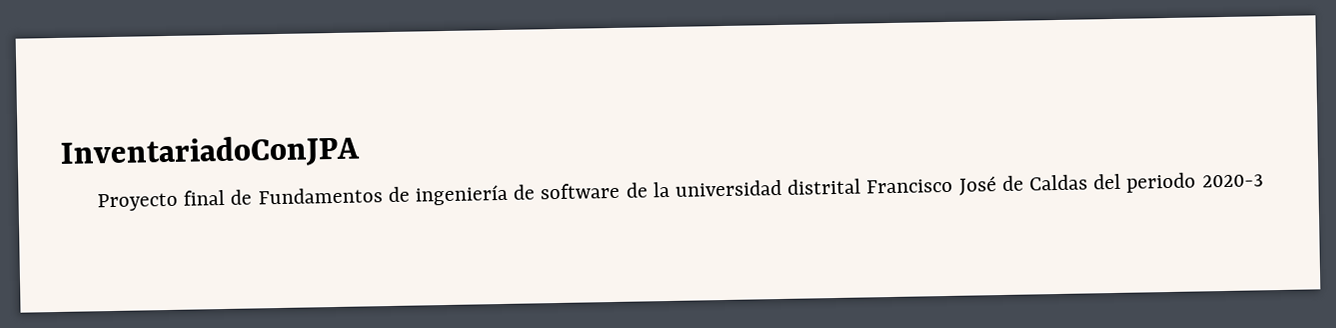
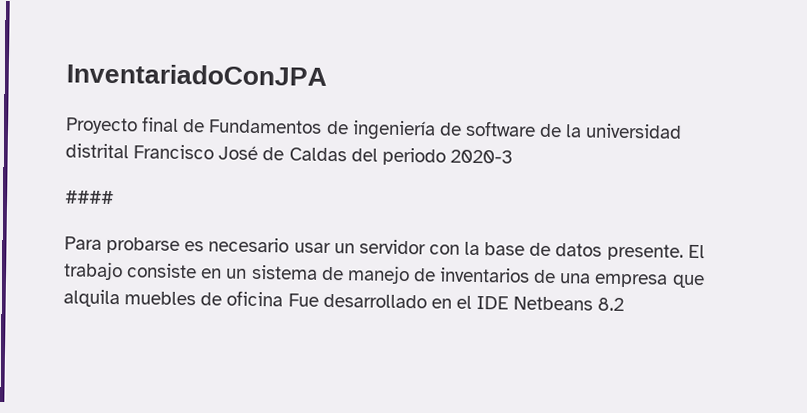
(1264, 181) none -> [65,190,114,205] [64,236,705,261] [63,261,705,289] [63,289,625,312] // #### // Para probarse es necesario usar un servidor con la base de datos presente. El trabajo consiste en un sistema de manejo de inventarios de una empresa que alquila muebles de oficina Fue desarrollado en el IDE Netbeans 8.2

